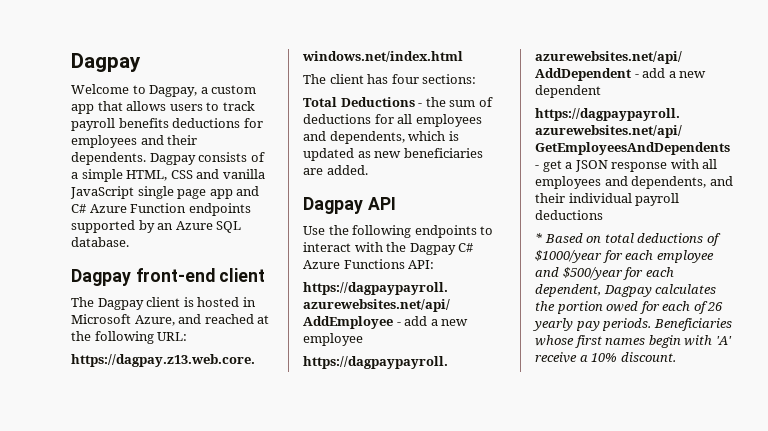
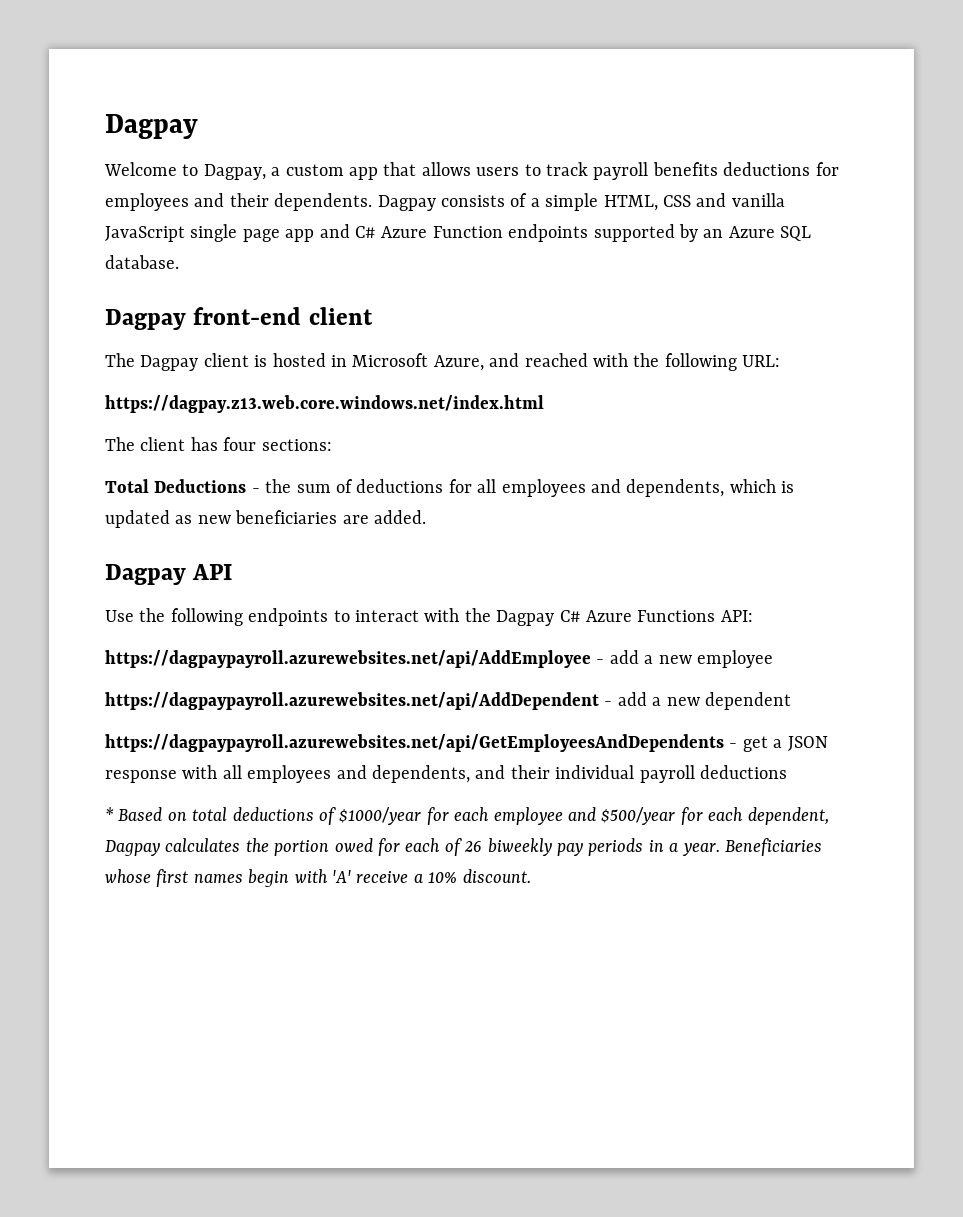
[257,315,270,324] at -> [593,353,628,367] with
[532,318,652,331] yearly pay periods. -> [487,838,720,856] biweekly pay periods in a year.

